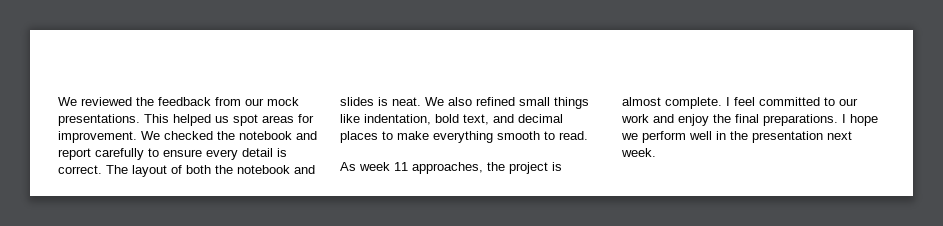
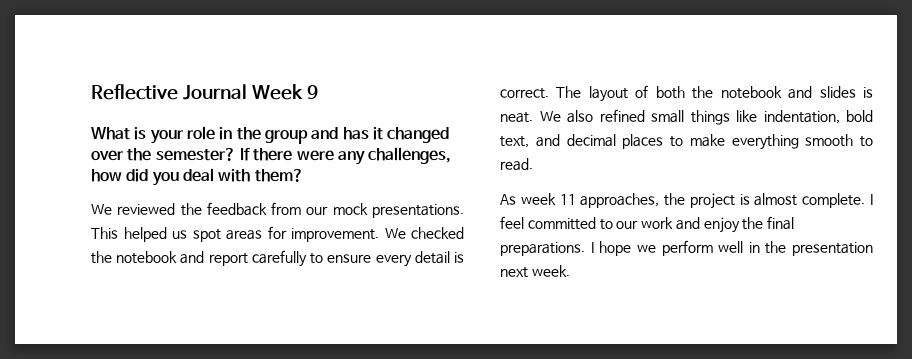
(58, 101) none -> [91,84,319,100] [91,126,450,144] [91,147,452,165] [91,168,304,186] Reflective Journal Week 9 // What is your role in the group and has it changed over the semester? If there were any challenges, how did you deal with them? //

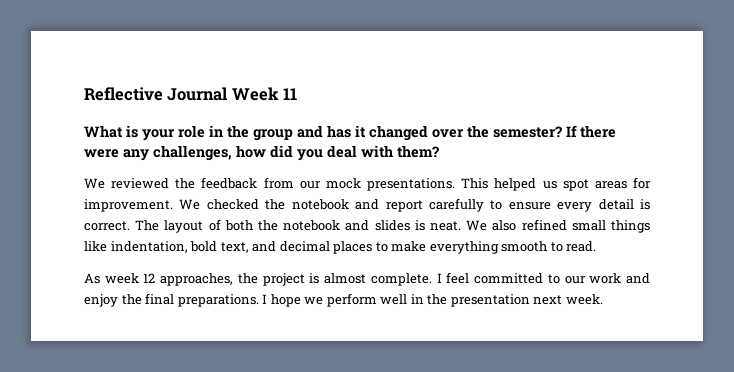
[307,85,319,99] 9 -> [283,88,298,100] 11
[559,194,576,205] 11 -> [143,273,156,283] 12

